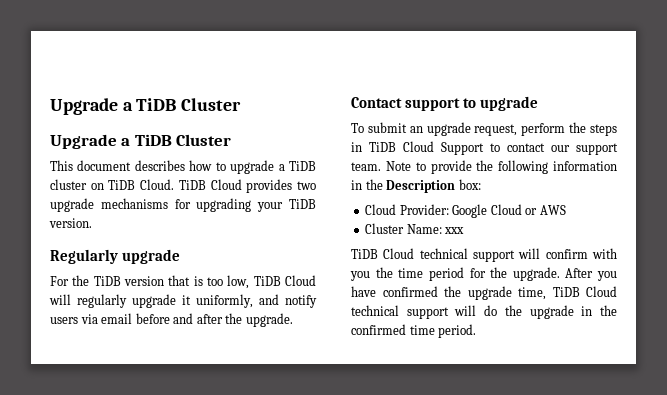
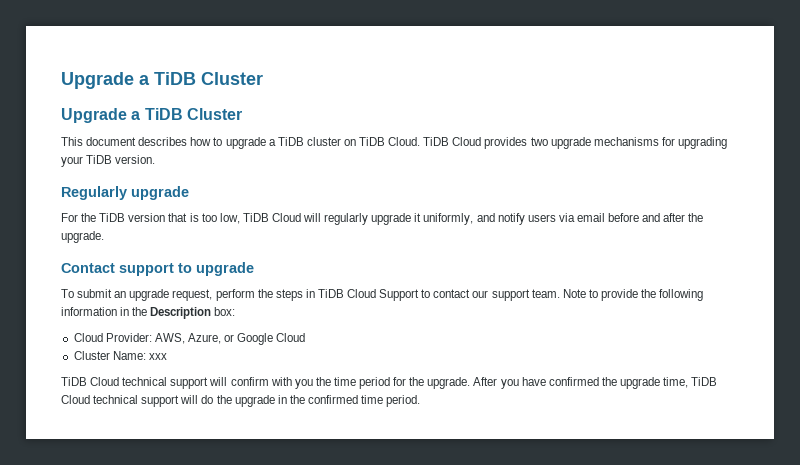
(449, 209) none -> [154,333,235,344] AWS, Azure, or
[525,205,566,215] or AWS -> (306, 337) none

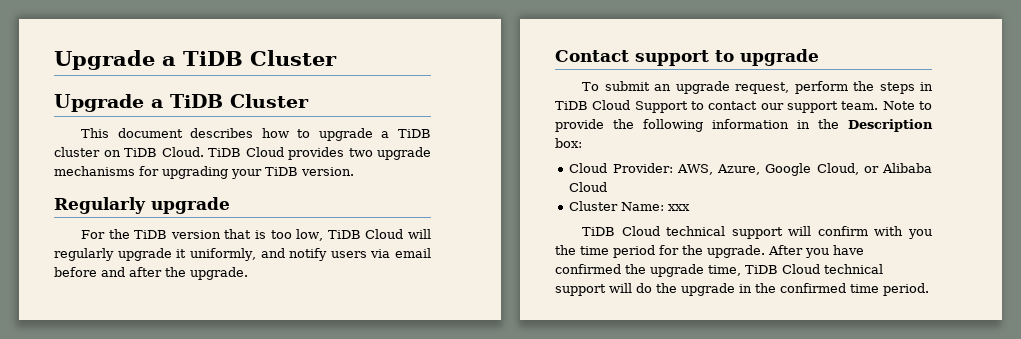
[224,333,274,345] or Google -> [765,163,932,176] Google Cloud, or Alibaba

